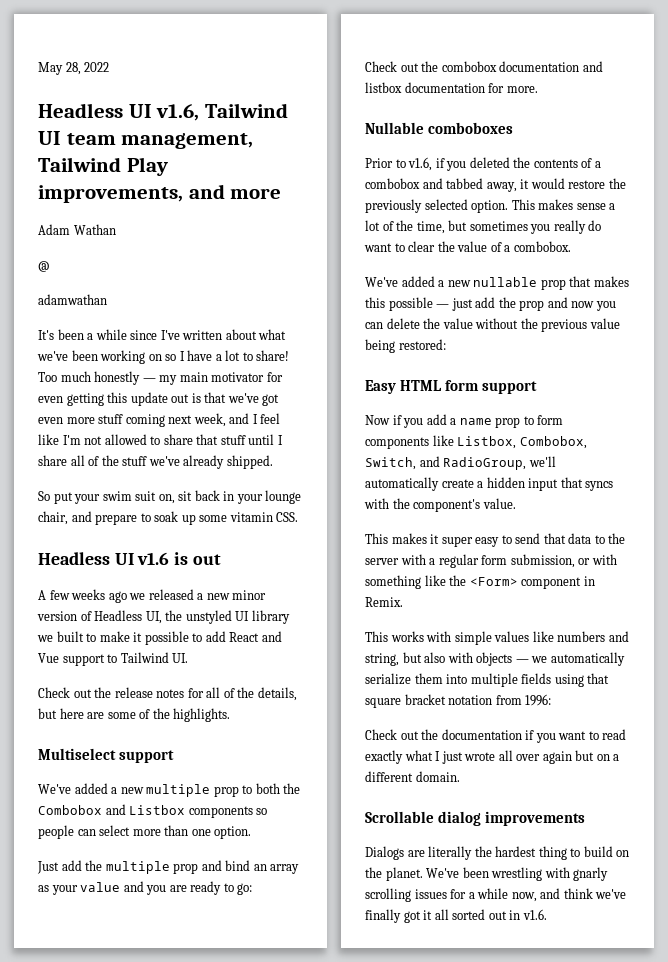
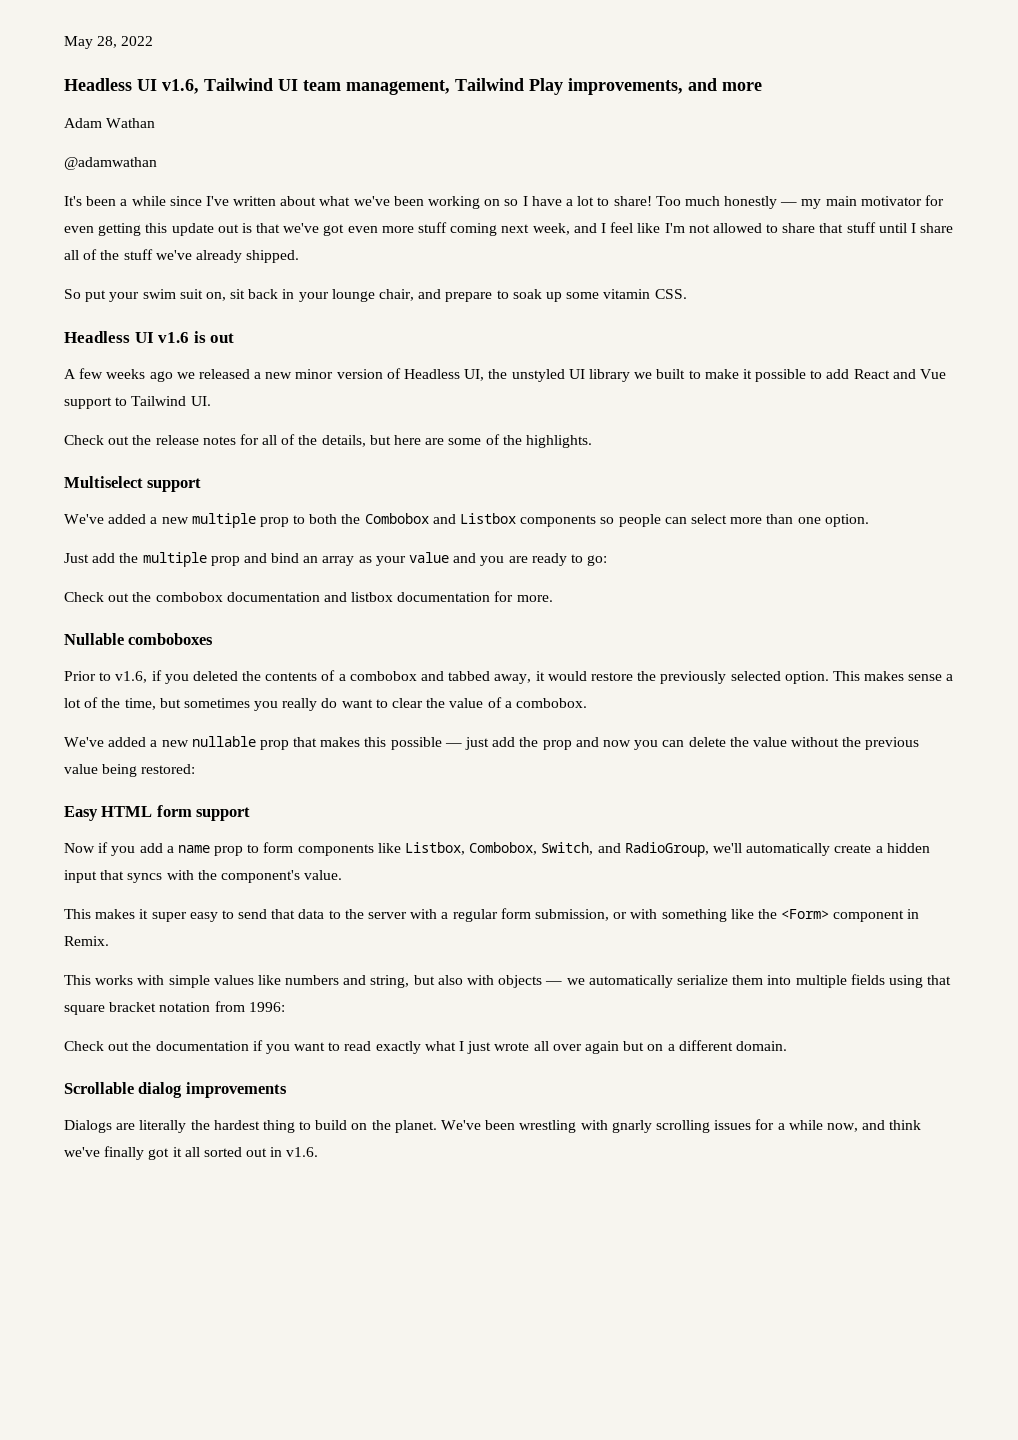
[38,261,50,272] [38,294,107,305] @ // adamwathan -> [64,157,157,170] @adamwathan

